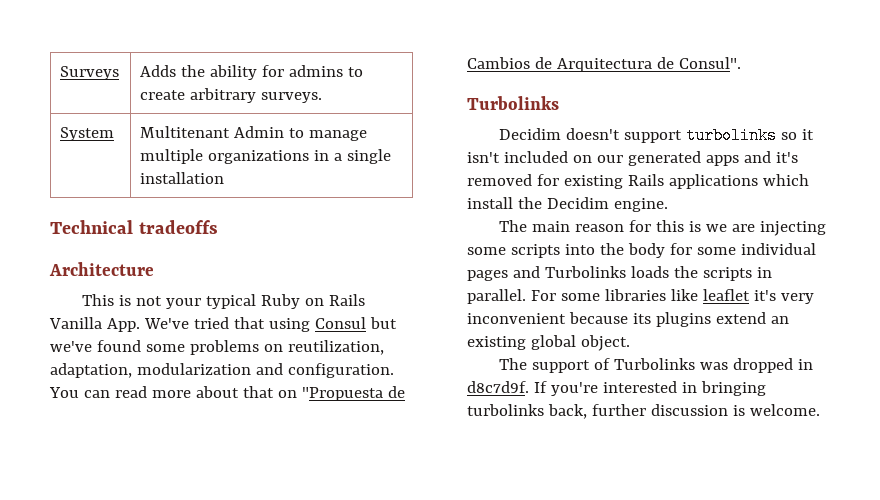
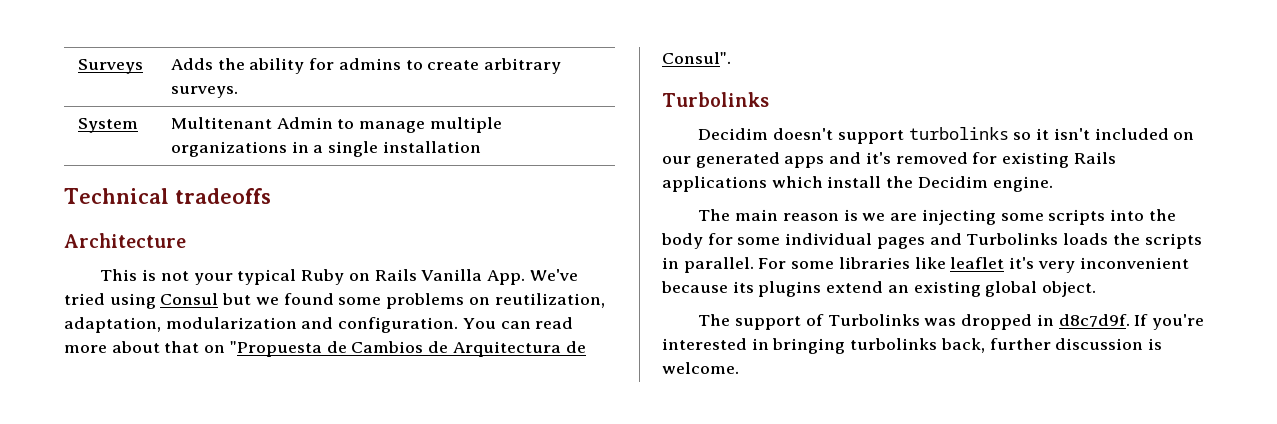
[233,317,265,329] that -> (105, 299) none
[50,341,92,352] we've -> [255,297,279,305] we
[629,220,685,232] for this -> (839, 217) none

